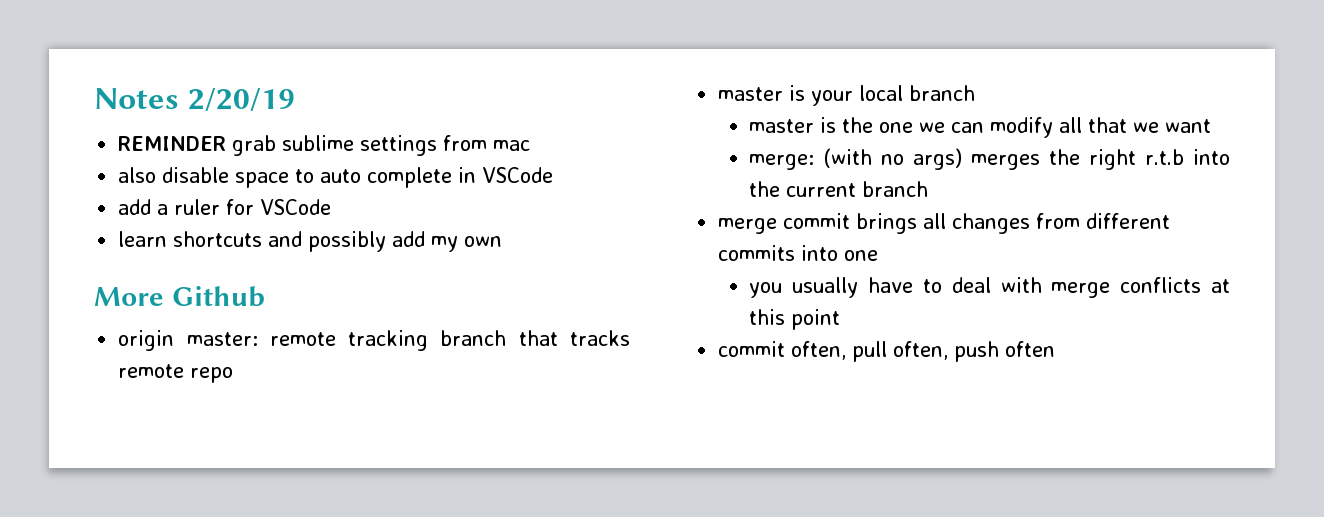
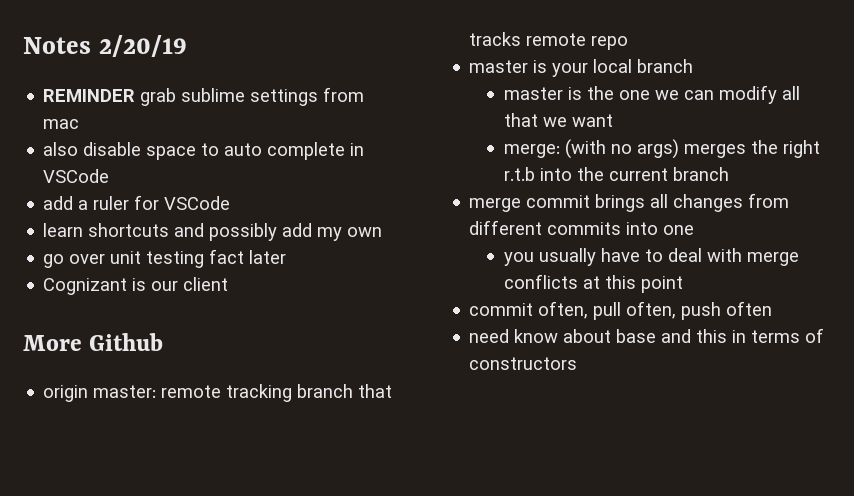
(503, 241) none -> [43,249,287,268] [43,277,229,295] // go over unit testing fact later // Cognizant is our client
(1056, 349) none -> [469,328,825,343] [469,357,578,370] // need know about base and this in terms of constructors

